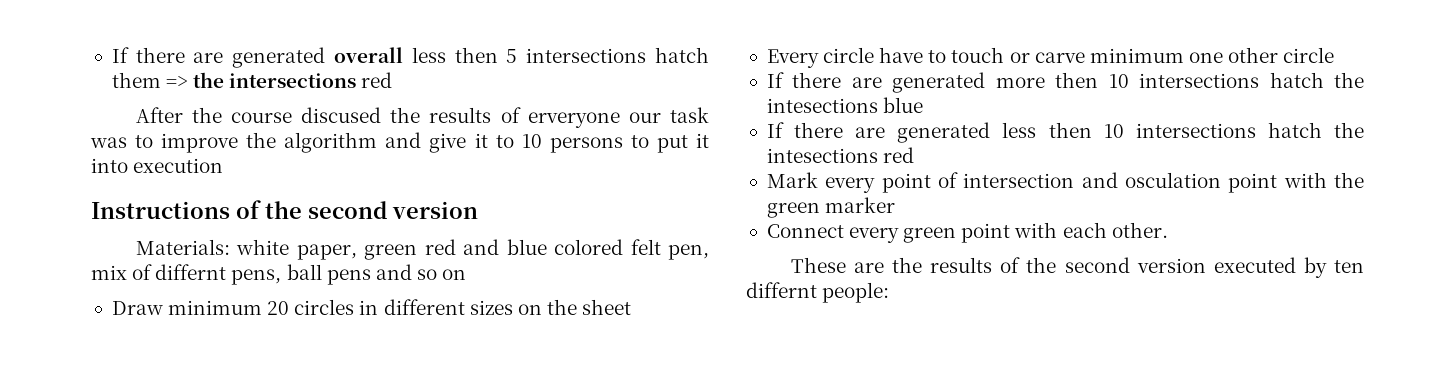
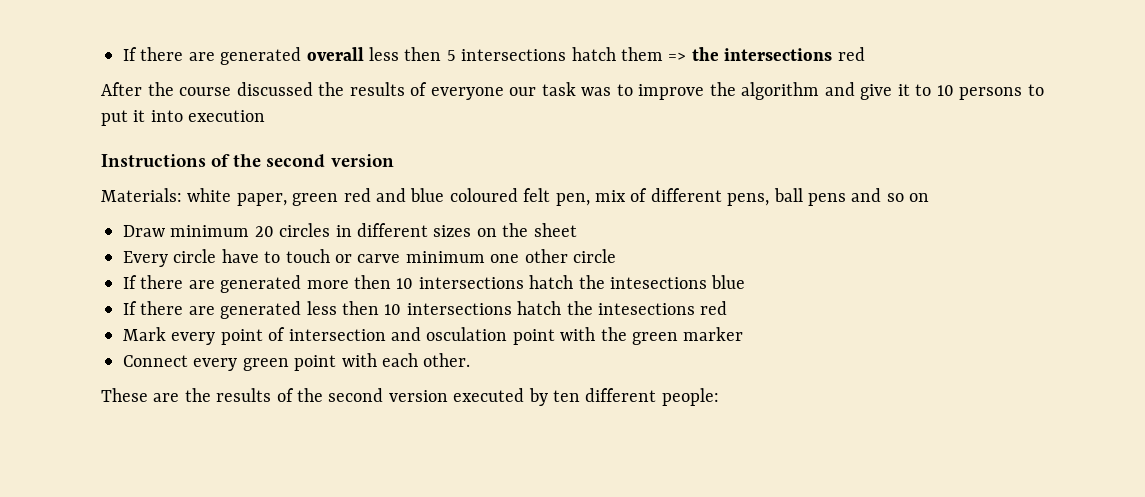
[301,107,620,128] discused the results of erveryone -> [236,82,504,100] discussed the results of everyone
[554,239,624,255] colored -> [449,188,518,202] coloured
[155,264,227,280] differnt -> [650,188,722,202] different
[746,282,817,298] differnt -> [585,388,657,402] different

